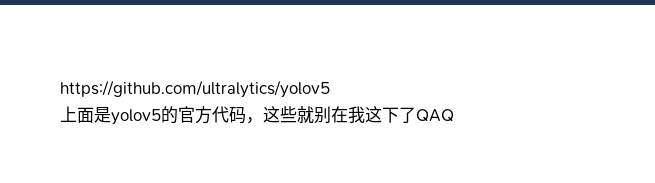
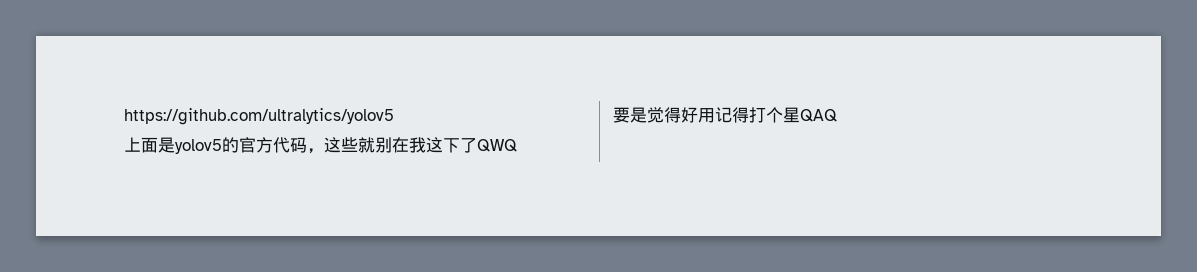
(416, 115) none -> [477,139,517,152] [613,107,800,123] QWQ // 要是觉得好用记得打个星

